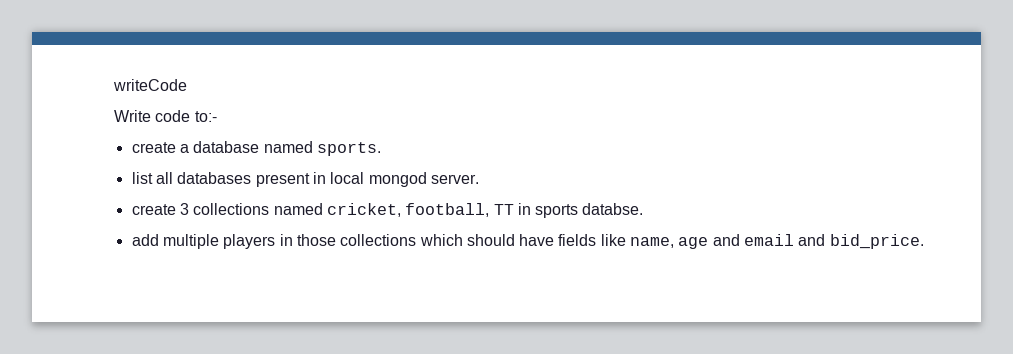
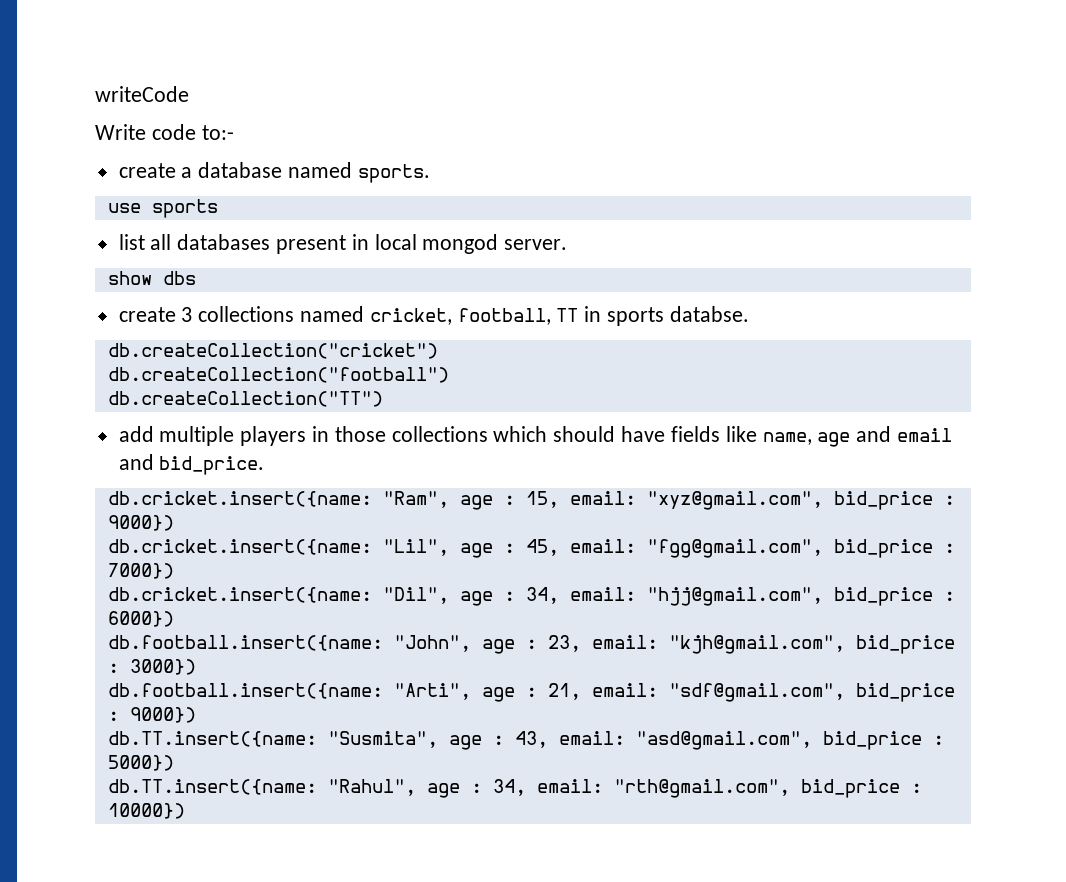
(381, 149) none -> [107,199,218,218] // use sports
(479, 179) none -> [107,271,196,285] // show dbs
(644, 209) none -> [107,343,438,359] [107,367,449,383] [107,391,383,407] // db.createCollection("cricket") // db.createCollection("football") // db.createCollection("TT")
(924, 241) none -> [107,491,955,510] [107,515,174,531] [107,539,955,558] [107,563,174,579] [107,587,955,606] [107,611,174,627] [107,635,955,654] [107,659,196,675] [107,683,955,702] [107,707,196,723] [107,731,944,750] [107,755,174,771] [107,779,922,798] [107,803,185,819] // db.cricket.insert({name: "Ram", age : 15, email: "xyz@gmail.com", bid_price : 9000}) // db.cricket.insert({name: "Lil", age : 45, email: "fgg@gmail.com", bid_price : 7000}) // db.cricket.insert({name: "Dil", age : 34, email: "hjj@gmail.com", bid_price : 6000}) // db.football.insert({name: "John", age : 23, email: "kjh@gmail.com", bid_price : 3000}) // db.football.insert({name: "Arti", age : 21, email: "sdf@gmail.com", bid_price : 9000}) // db.TT.insert({name: "Susmita", age : 43, email: "asd@gmail.com", bid_price : 5000}) // db.TT.insert({name: "Rahul", age : 34, email: "rth@gmail.com", bid_price : 10000})

